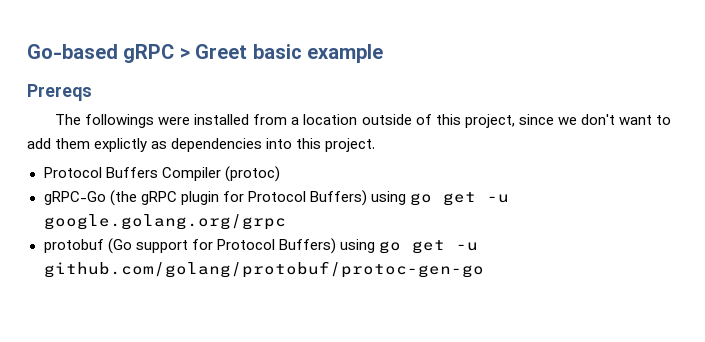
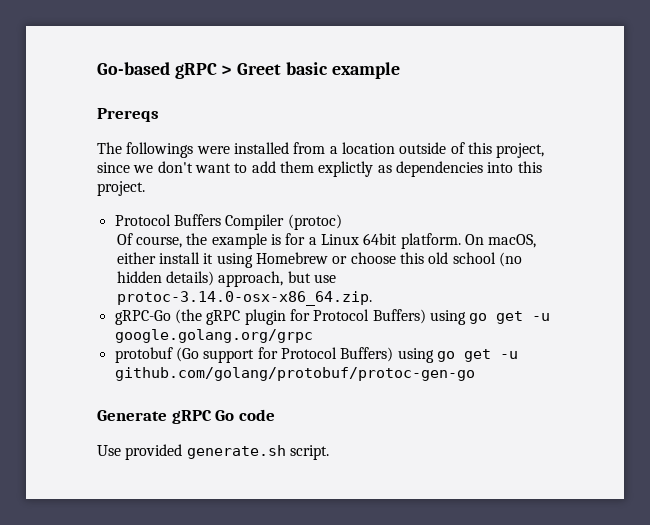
(280, 174) none -> [116,233,537,249] [116,252,522,268] [116,271,336,287] [116,291,372,306] // Of course, the example is for a Linux 64bit platform. On macOS, either install it using Homebrew or choose this old school (no hidden details) approach, but use protoc-3.14.0-osx-x86_64.zip.
(484, 269) none -> [97,409,275,424] [97,444,329,460] // Generate gRPC Go code // Use provided generate.sh script.

